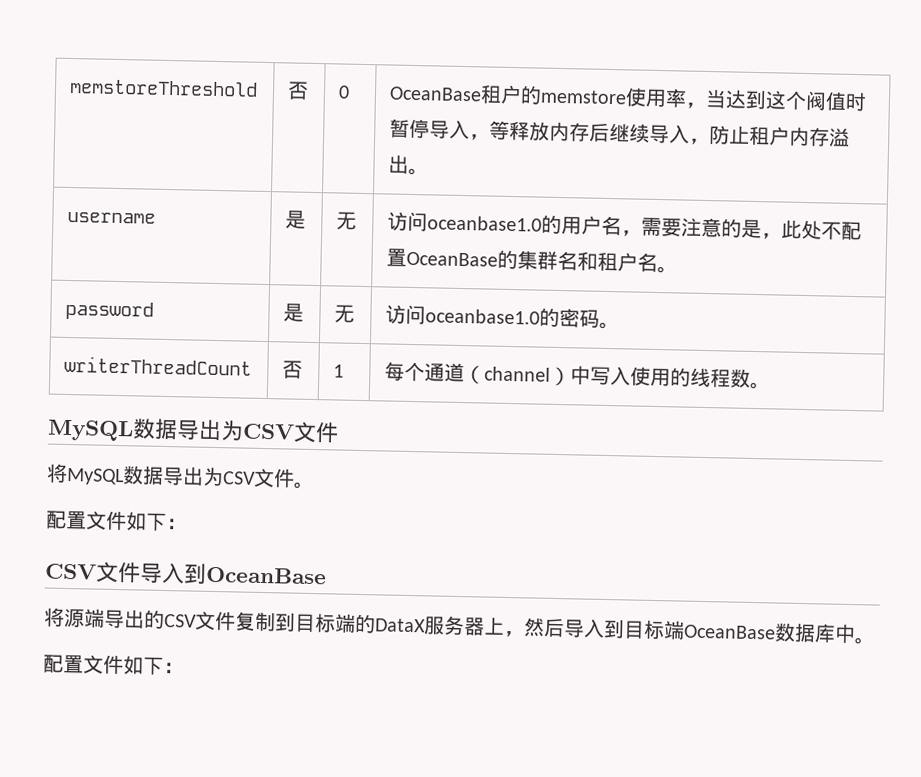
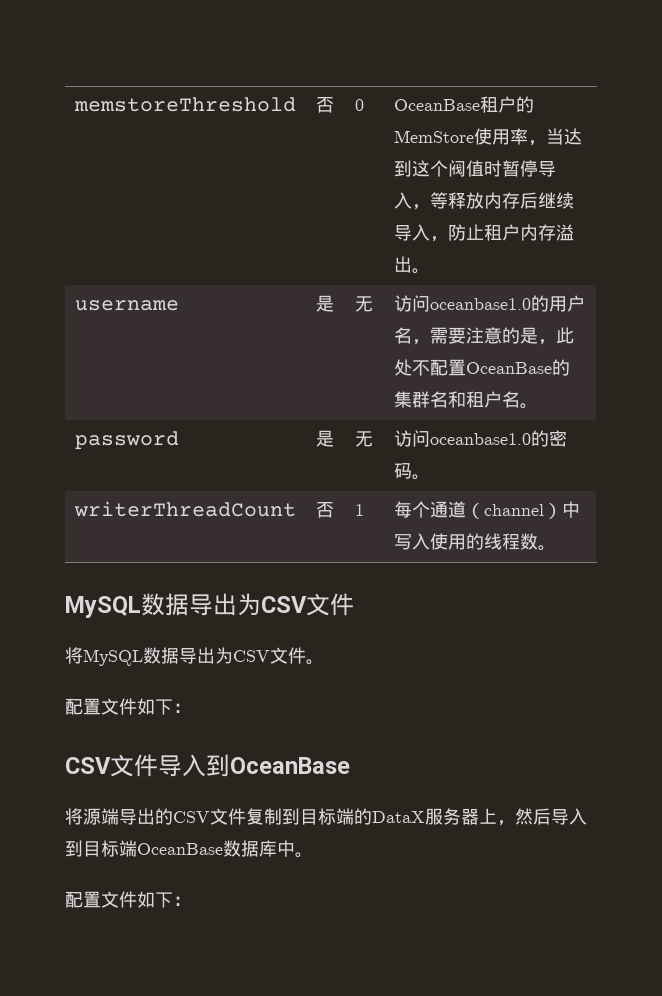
[540,89,628,105] memstore -> [393,130,474,143] MemStore

